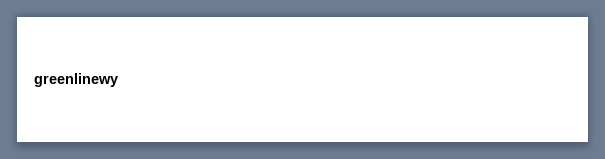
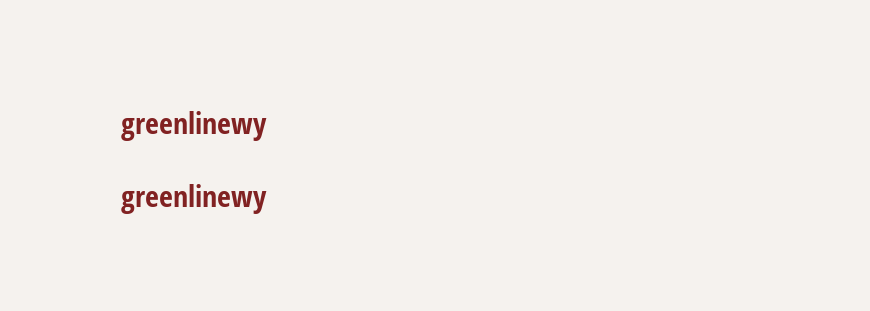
[34,73,118,87] greenlinewy -> [121,111,267,141] [121,184,267,214] greenlinewy // greenlinewy

